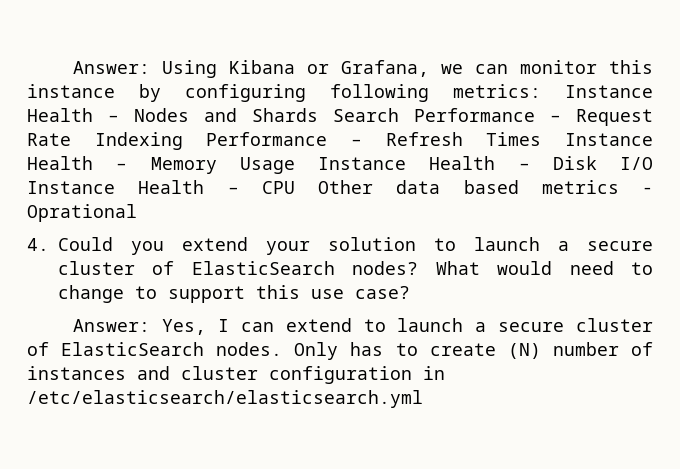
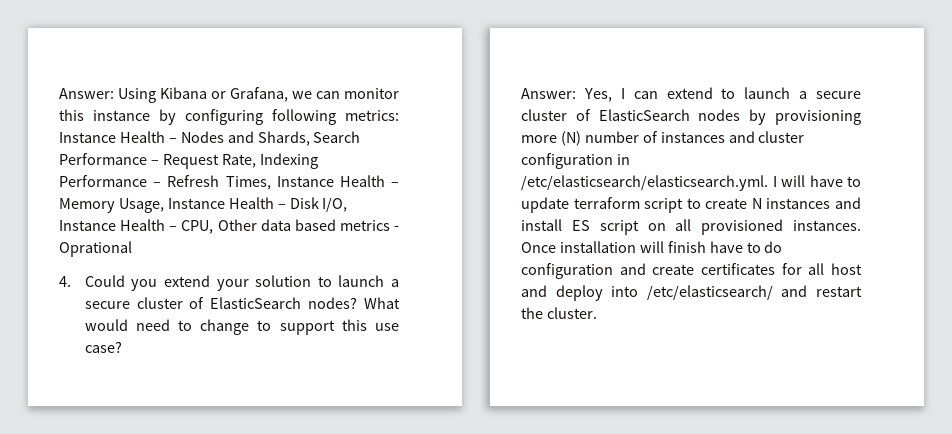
[252,108,318,122] Shards -> [257,131,310,146] Shards,
[27,133,71,146] Rate -> [221,154,256,168] Rate,
[486,132,542,146] Times -> [225,176,271,190] Times,
[239,157,295,174] Usage -> [118,198,164,213] Usage,
[620,157,653,170] [27,180,295,194] I/O Instance Health – CPU -> [322,197,348,212] [59,219,214,234] I/O, Instance Health – CPU,
[216,342,496,360] nodes. Only has to create -> [698,109,861,125] [521,135,557,143] nodes by provisioning more
[27,390,423,408] /etc/elasticsearch/elasticsearch.yml -> [521,175,861,191] [521,197,861,213] [521,219,861,235] [521,241,783,253] [521,263,862,279] [521,285,862,301] [521,307,597,319] /etc/elasticsearch/elasticsearch.yml. I will have to update terraform script to create N instances and install ES script on all provisioned instances. Once installation will finish have to do configuration and create certificates for all host and deploy into /etc/elasticsearch/ and restart the cluster.

